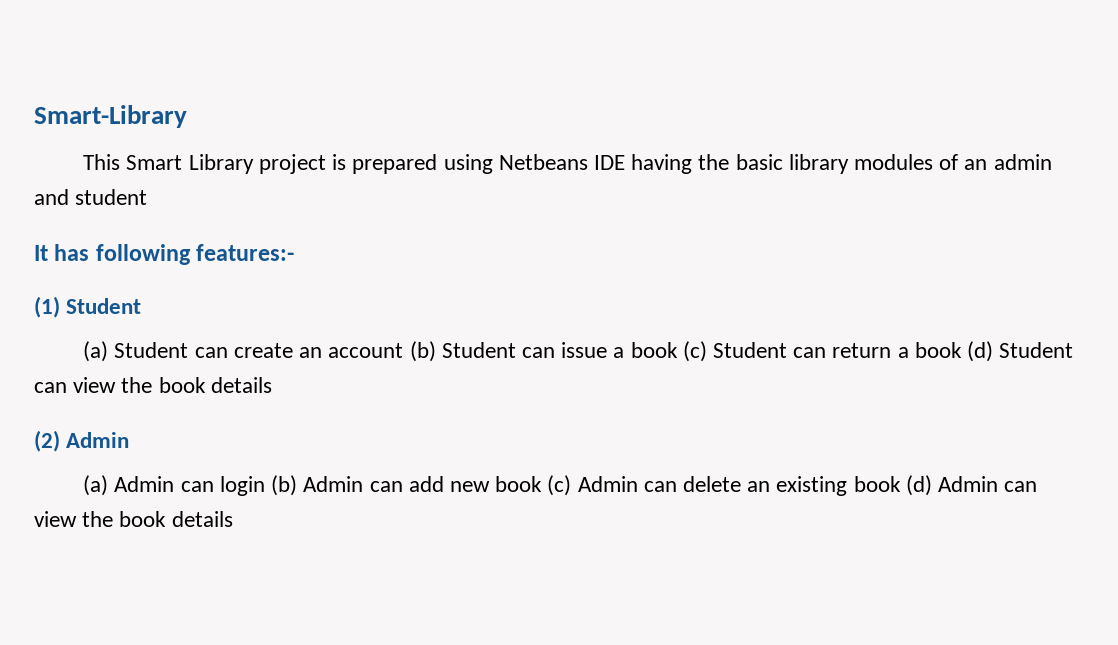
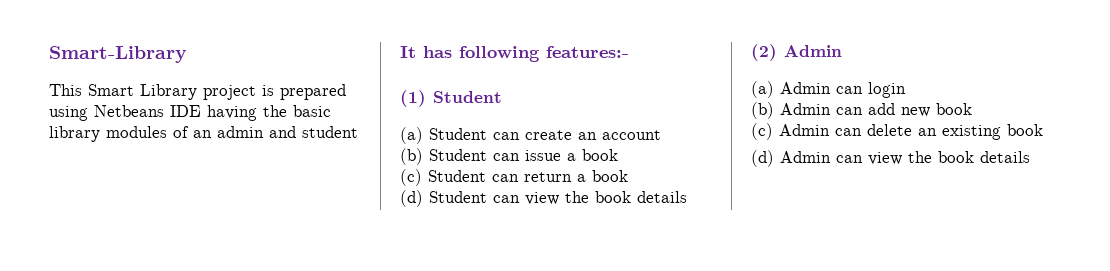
(404, 350) none -> (661, 135) //
(678, 350) none -> (618, 155) //
(962, 350) none -> (628, 176) //
(265, 486) none -> (906, 90) //
(543, 484) none -> (972, 109) //
(901, 484) none -> (1043, 130) //

